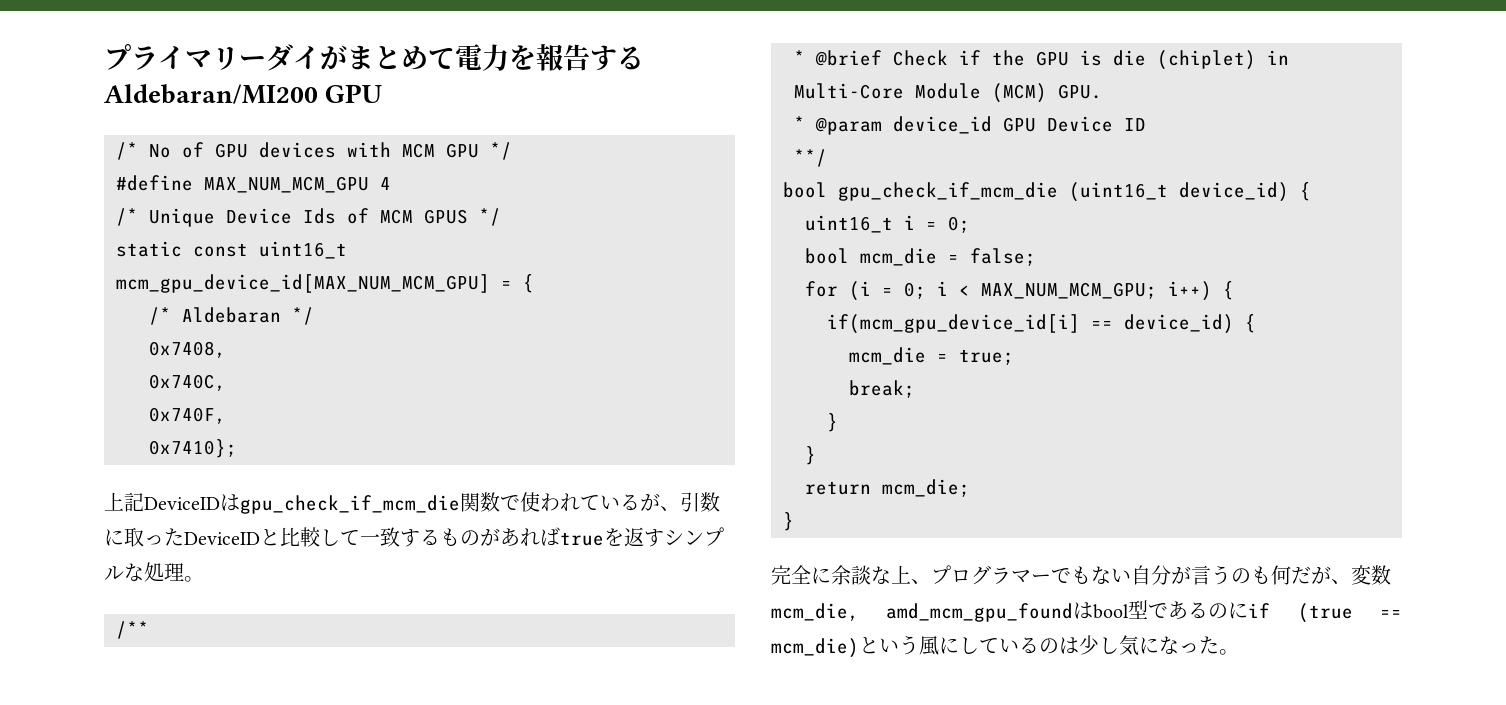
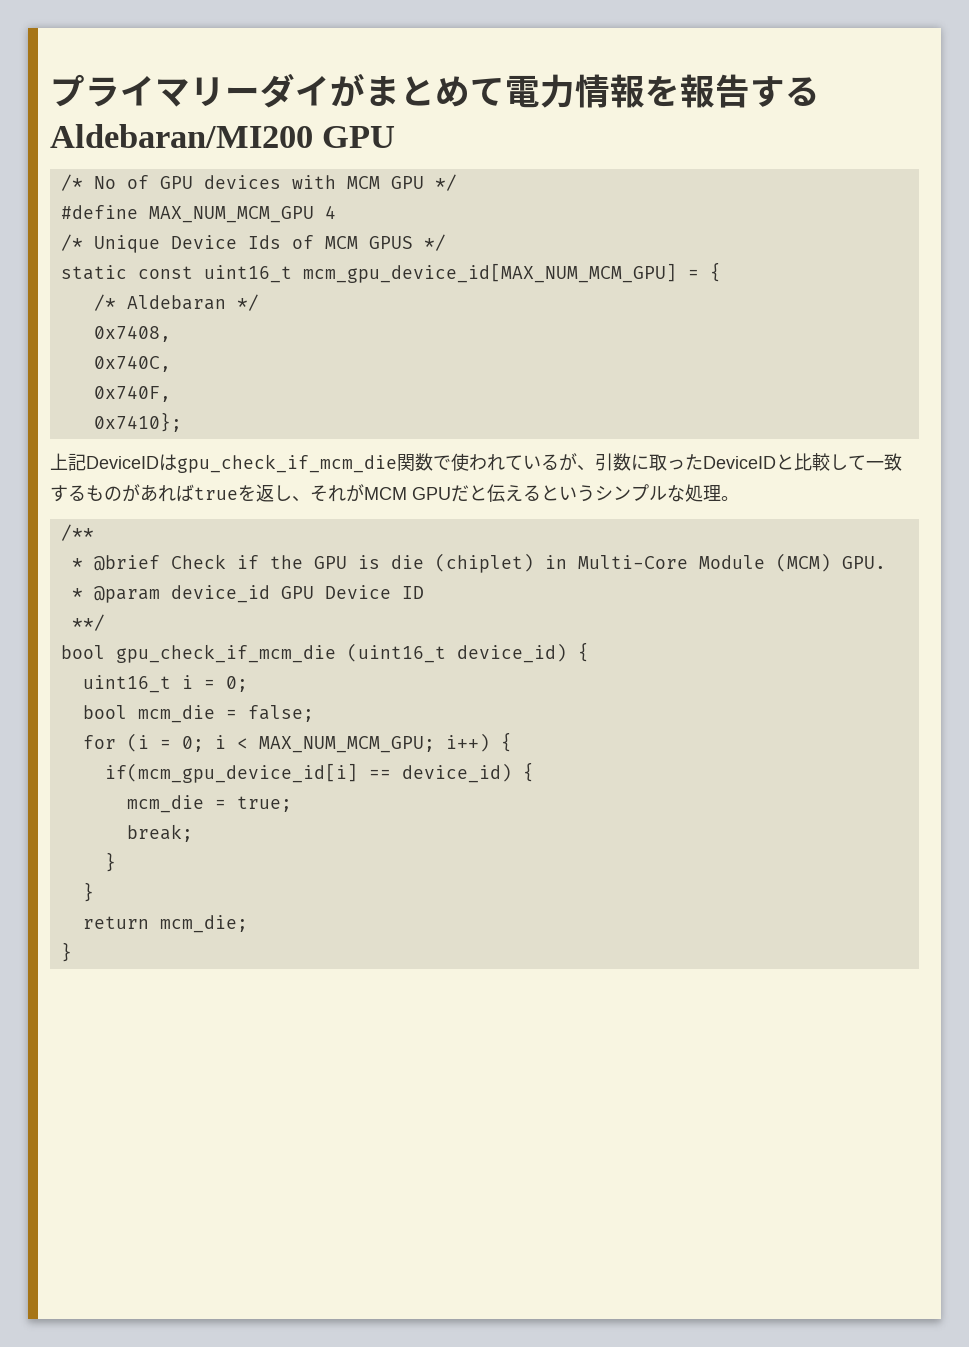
(509, 57) none -> [575,74,645,108] 情報
[644,529,664,547] す -> [274,484,595,502] し、それがMCM GPUだと伝えるという
[771,565,1391,585] [771,600,1402,623] [771,635,1239,658] // 完全に余談な上、プログラマーでもない自分が言うのも何だが、変数mcm_die, amd_mcm_gpu_foundはbool型であるのにif (true == mcm_die)という風にしているのは少し気になった。 -> (72, 952) none

